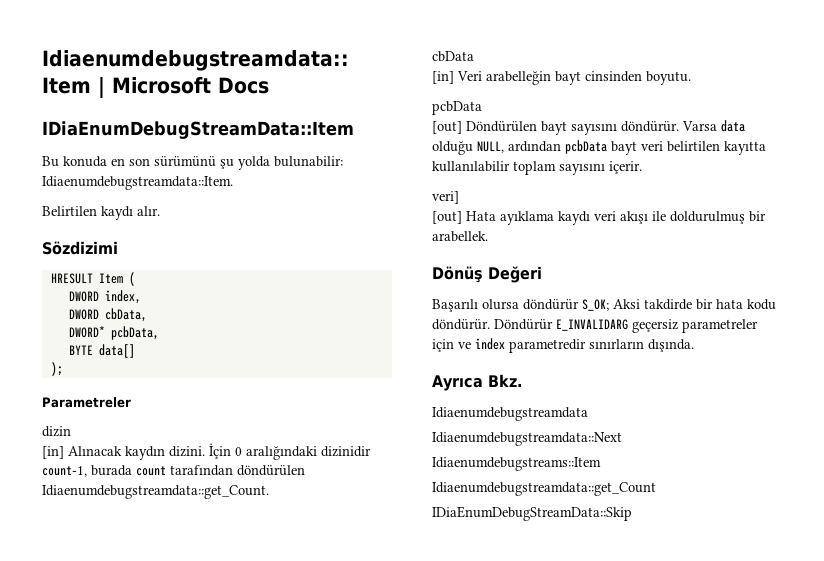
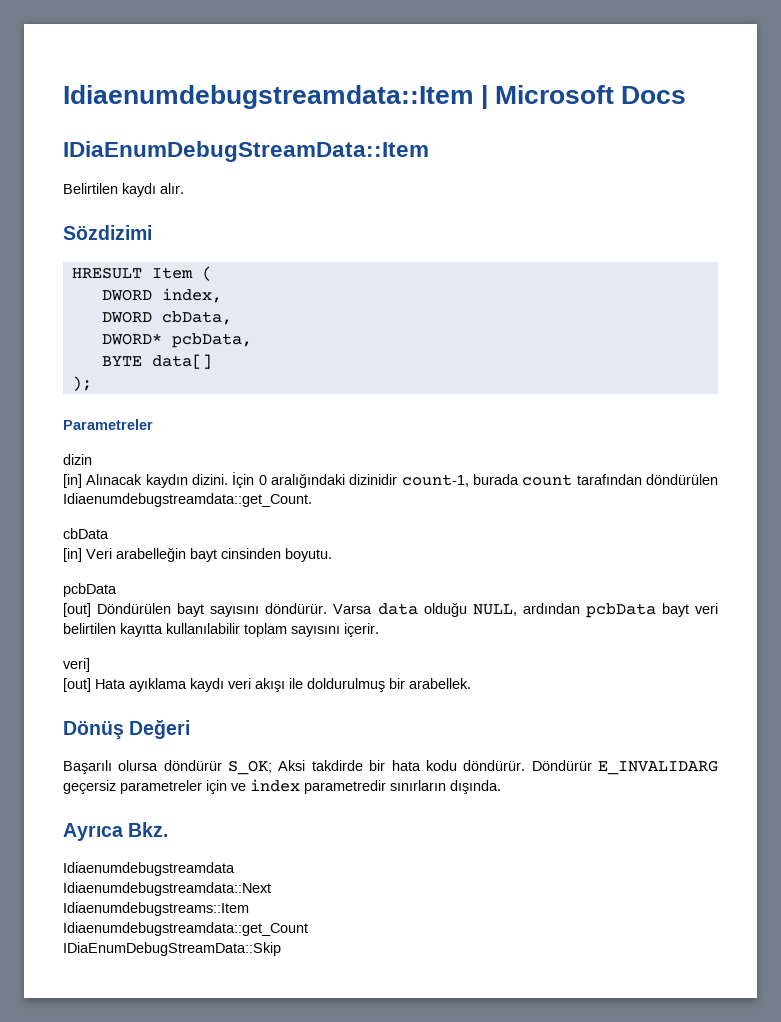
[42,156,343,170] [42,176,233,190] // Bu konuda en son sürümünü şu yolda bulunabilir: Idiaenumdebugstreamdata::Item. -> (429, 151) none

